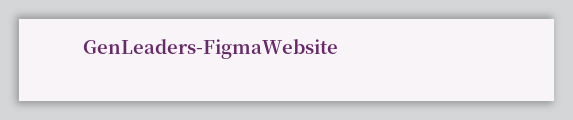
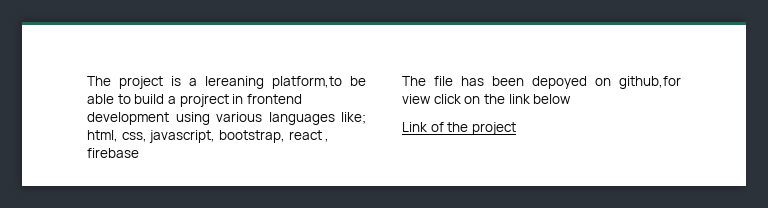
[83,39,338,59] GenLeaders-FigmaWebsite -> [87,76,366,89] [87,94,302,107] [87,112,366,125] [87,130,330,143] [87,148,139,158] [402,76,681,89] [402,94,572,104] [402,122,516,135] The project is a lereaning platform,to be able to build a projrect in frontend development using various languages like; html, css, javascript, bootstrap, react , firebase // The file has been depoyed on github,for view click on the link below // Link of the project

